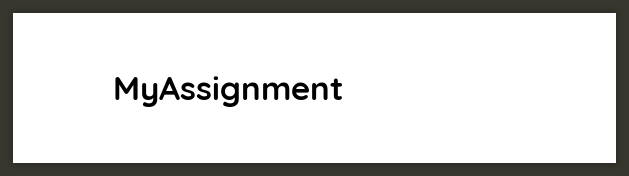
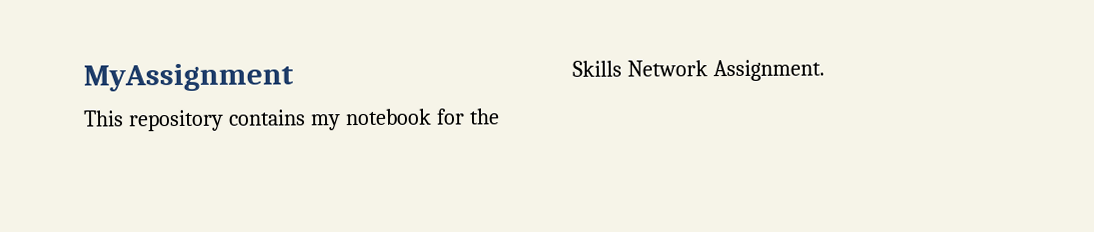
(344, 91) none -> [83,108,500,132] [572,59,825,82] // This repository contains my notebook for the Skills Network Assignment.

